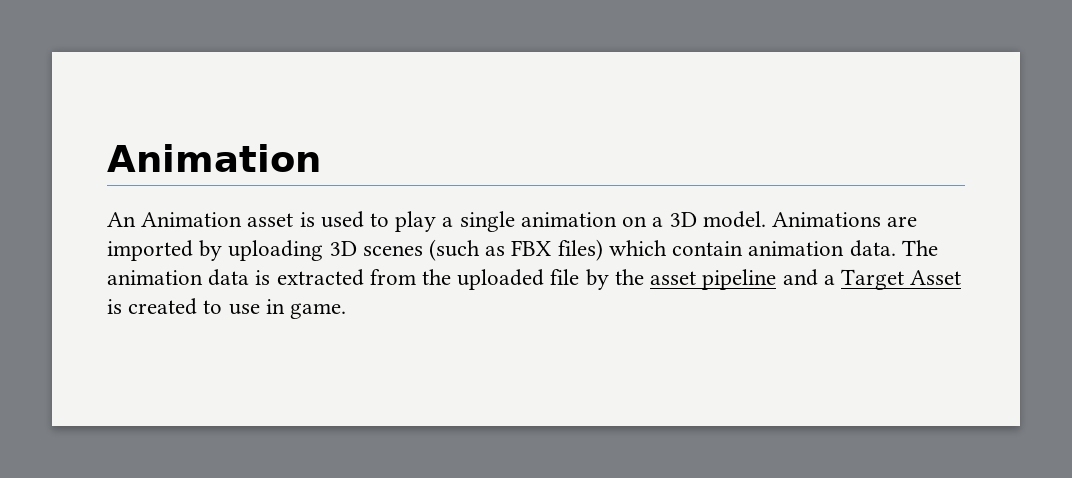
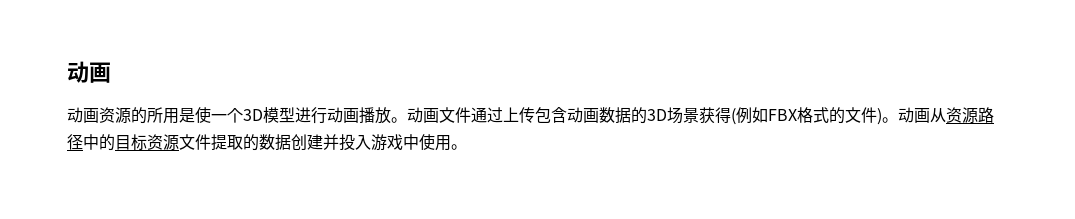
[107,144,321,172] [107,211,918,232] [107,239,938,261] [107,269,962,290] [107,298,347,319] Animation // An Animation asset is used to play a single animation on a 3D model. Animations are imported by uploading 3D scenes (such as FBX files) which contain animation data. The animation data is extracted from the uploaded file by the asset pipeline and a Target Asset is created to use in game. -> [67,61,111,83] [67,107,994,125] [67,134,467,151] 动画 // 动画资源的所用是使一个3D模型进行动画播放。动画文件通过上传包含动画数据的3D场景获得(例如FBX格式的文件)。动画从资源路径中的目标资源文件提取的数据创建并投入游戏中使用。

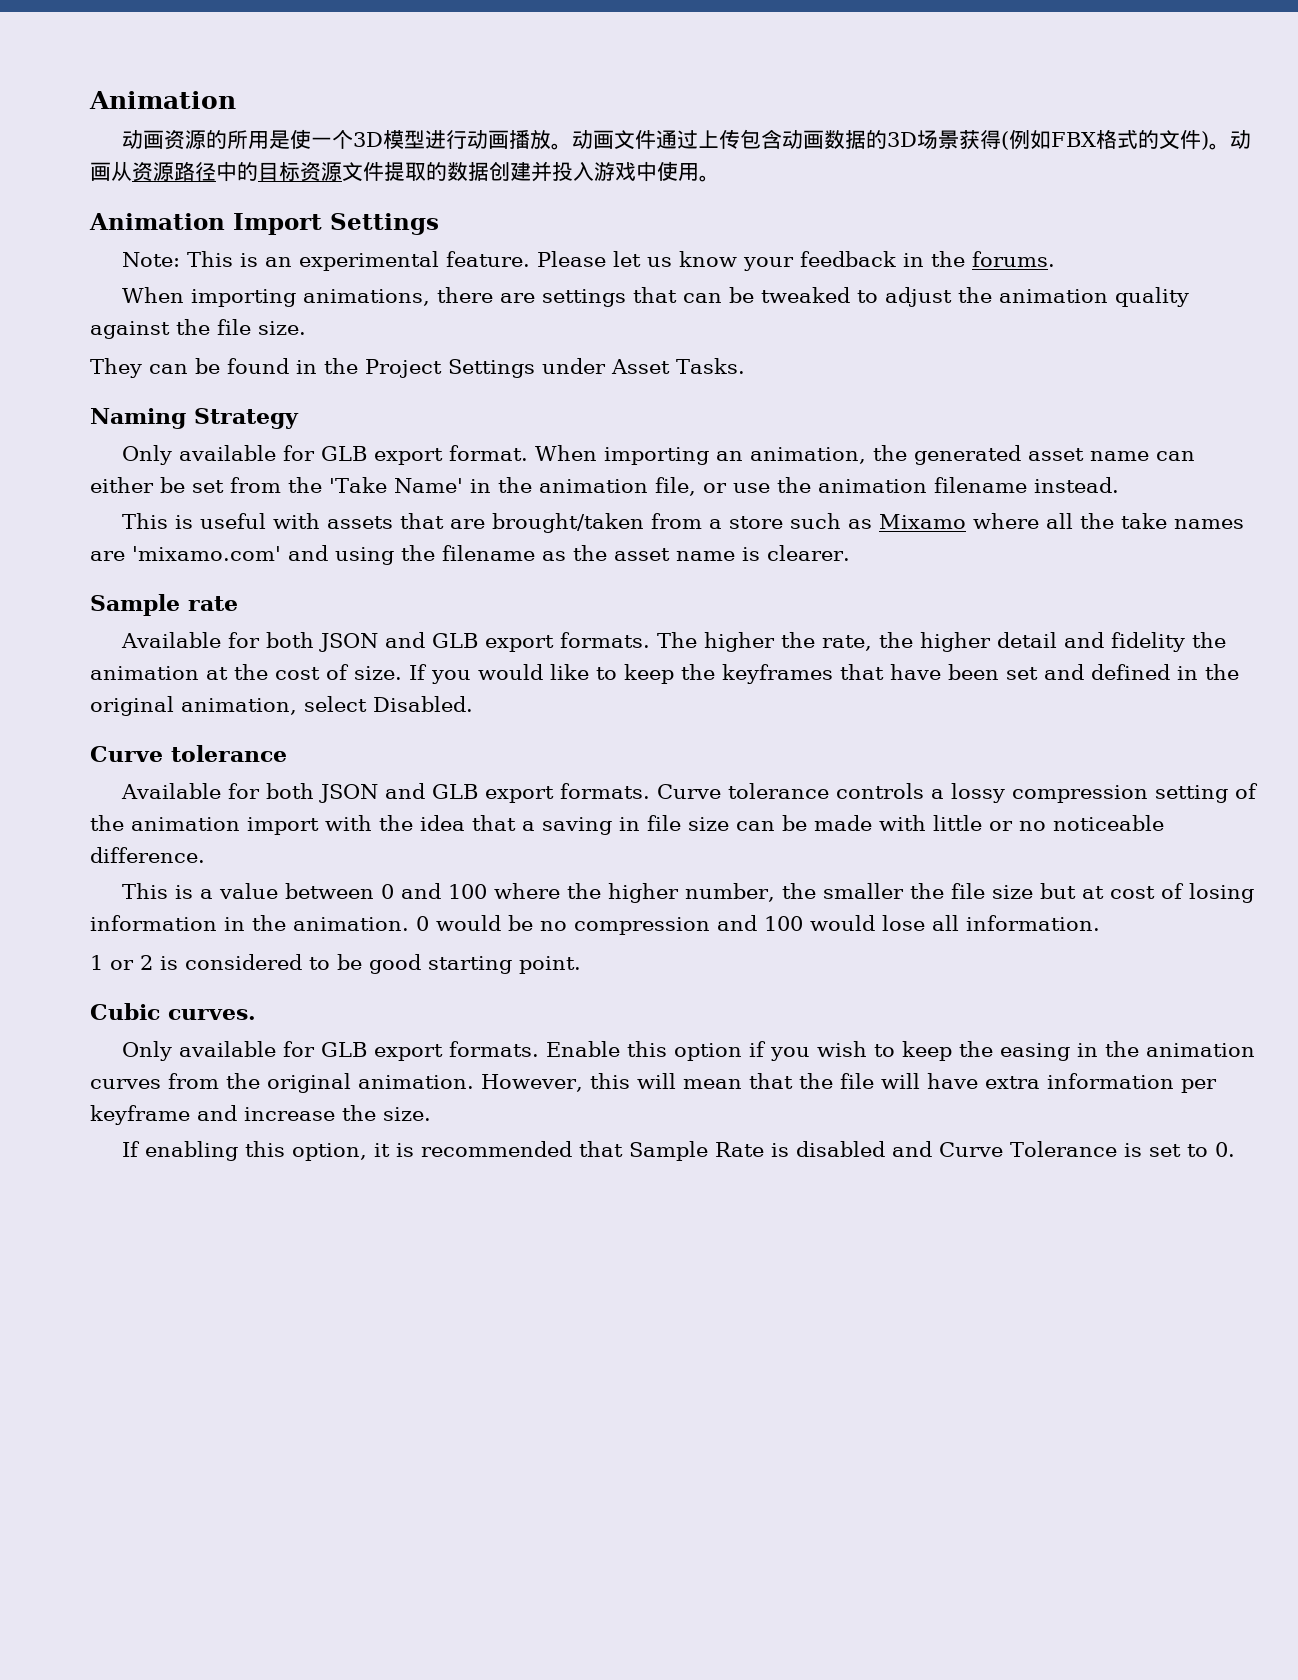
[67,61,111,83] 动画 -> [89,91,236,109] Animation
(467, 147) none -> [89,213,439,235] [121,251,1055,271] [121,287,1189,307] [90,319,306,339] [90,358,745,378] [90,408,299,429] [121,445,1195,465] [90,477,1119,496] [121,513,1244,533] [90,545,850,565] [90,594,238,616] [120,632,1226,652] [90,664,1239,684] [90,696,473,716] [90,745,287,762] [120,783,1258,803] [90,815,1164,835] [90,847,205,863] [121,883,1254,903] [90,915,1100,935] [90,954,581,974] [90,1003,256,1020] [121,1041,1255,1061] [90,1073,1217,1093] [90,1105,431,1125] [121,1141,1235,1161] // Animation Import Settings // Note: This is an experimental feature. Please let us know your feedback in the forums. // When importing animations, there are settings that can be tweaked to adjust the animation quality against the file size. // They can be found in the Project Settings under Asset Tasks. // Naming Strategy // Only available for GLB export format. When importing an animation, the generated asset name can either be set from the 'Take Name' in the animation file, or use the animation filename instead. // This is useful with assets that are brought/taken from a store such as Mixamo where all the take names are 'mixamo.com' and using the filename as the asset name is clearer. // Sample rate // Available for both JSON and GLB export formats. The higher the rate, the higher detail and fidelity the animation at the cost of size. If you would like to keep the keyframes that have been set and defined in the original animation, select Disabled. // Curve tolerance // Available for both JSON and GLB export formats. Curve tolerance controls a lossy compression setting of the animation import with the idea that a saving in file size can be made with little or no noticeable difference. // This is a value between 0 and 100 where the higher number, the smaller the file size but at cost of losing information in the animation. 0 would be no compression and 100 would lose all information. // 1 or 2 is considered to be good starting point. // Cubic curves. // Only available for GLB export formats. Enable this option if you wish to keep the easing in the animation curves from the original animation. However, this will mean that the file will have extra information per keyframe and increase the size. // If enabling this option, it is recommended that Sample Rate is disabled and Curve Tolerance is set to 0.

